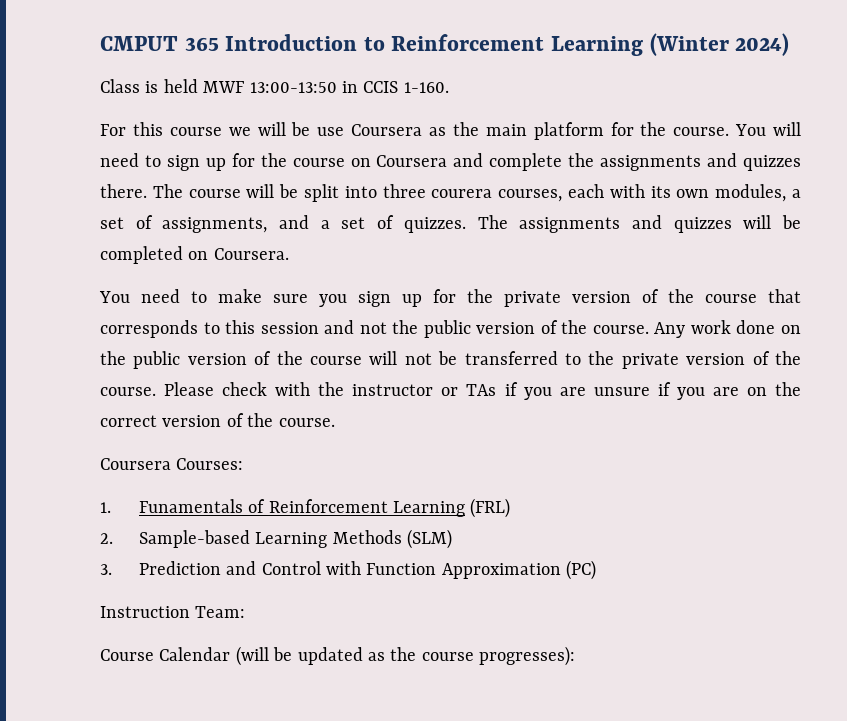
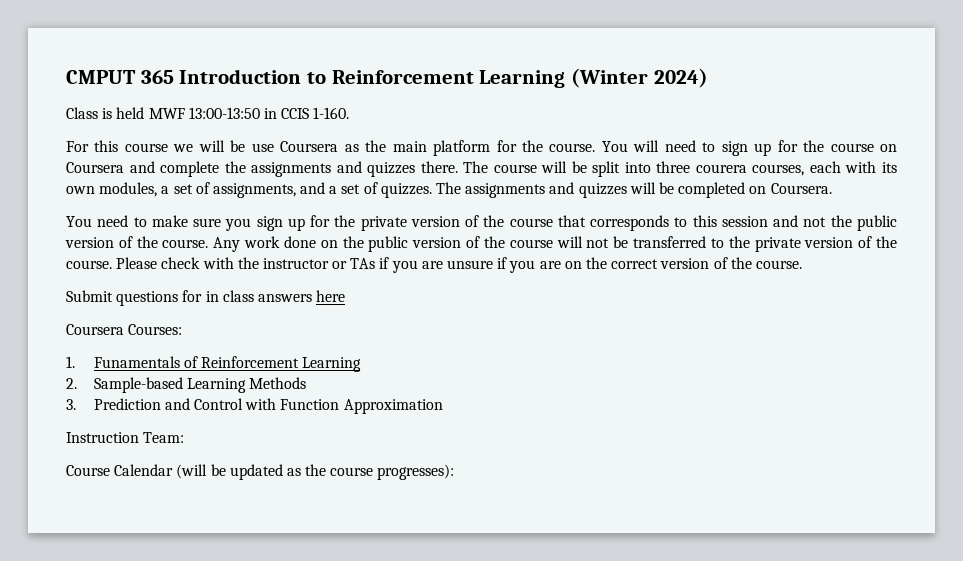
(335, 422) none -> [66,290,346,306] // Submit questions for in class answers here
[470,498,511,518] (FRL) -> (362, 364) none
[407,529,453,549] (SLM) -> (307, 383) none
[566,560,597,580] (PC) -> (443, 406) none

